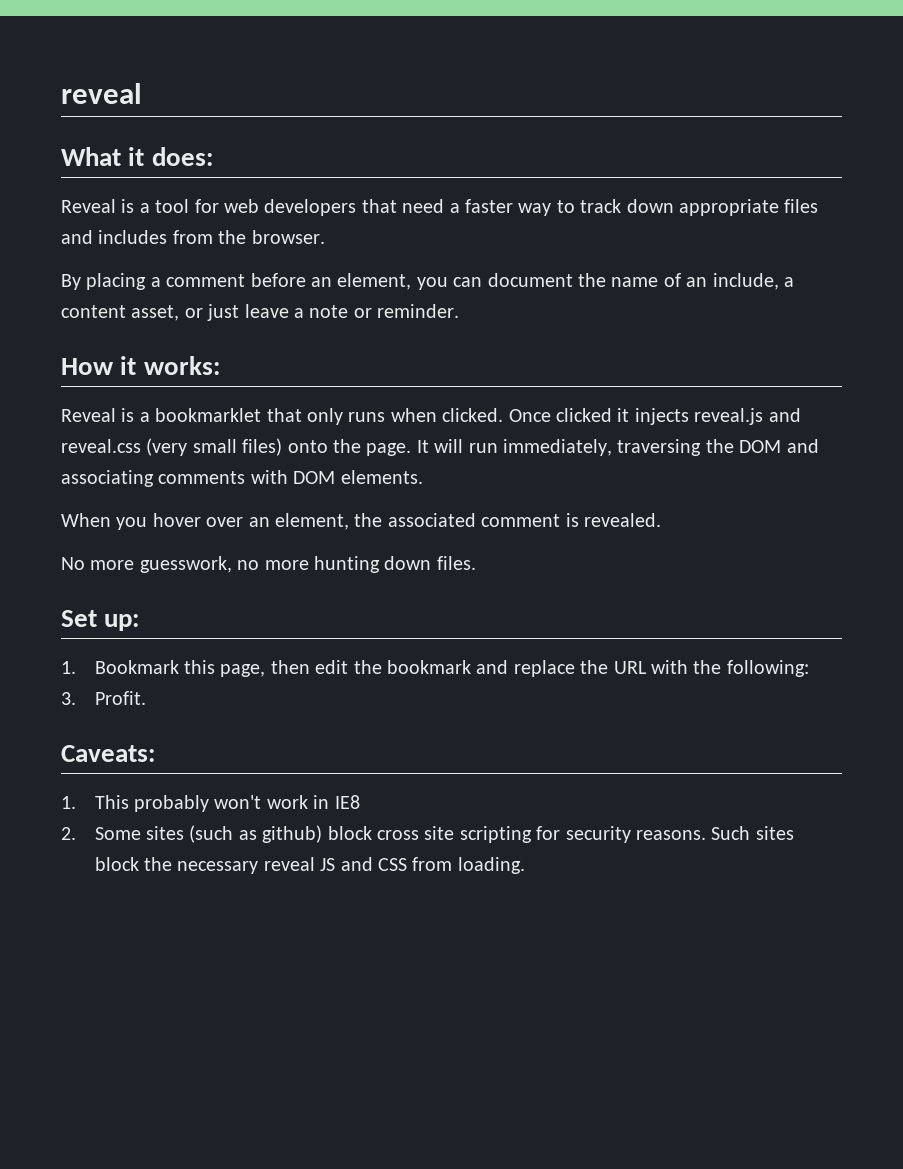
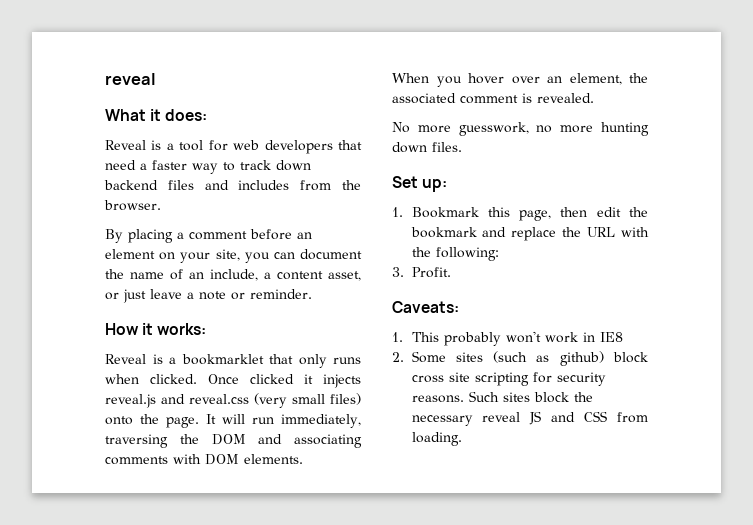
[678,199,779,216] appropriate -> [104,180,158,190] backend
[337,273,412,290] element, -> [105,249,240,263] element on your site,

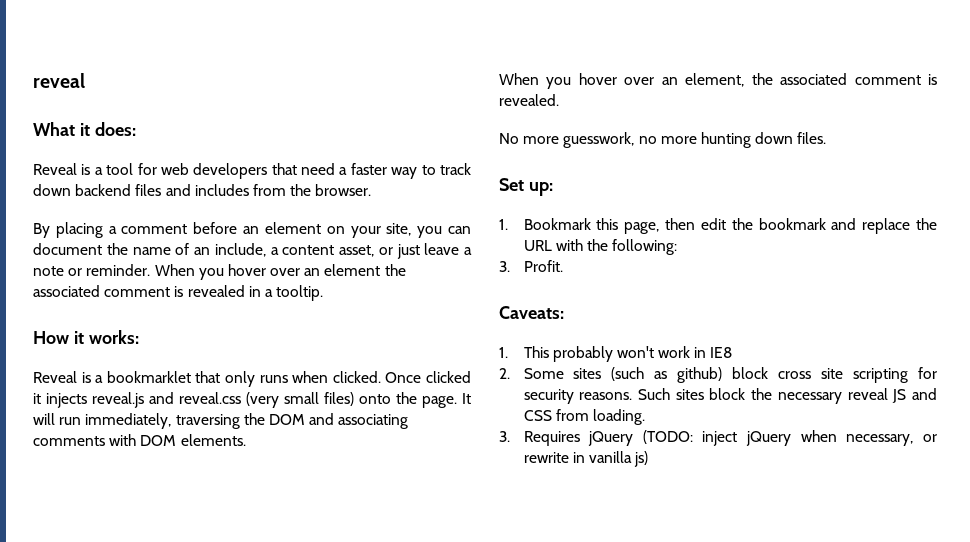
(312, 294) none -> [154,264,406,280] [33,285,324,301] When you hover over an element the associated comment is revealed in a tooltip.
(462, 439) none -> [499,430,937,446] [523,451,649,467] // 3. Requires jQuery (TODO: inject jQuery when necessary, or rewrite in vanilla js)

